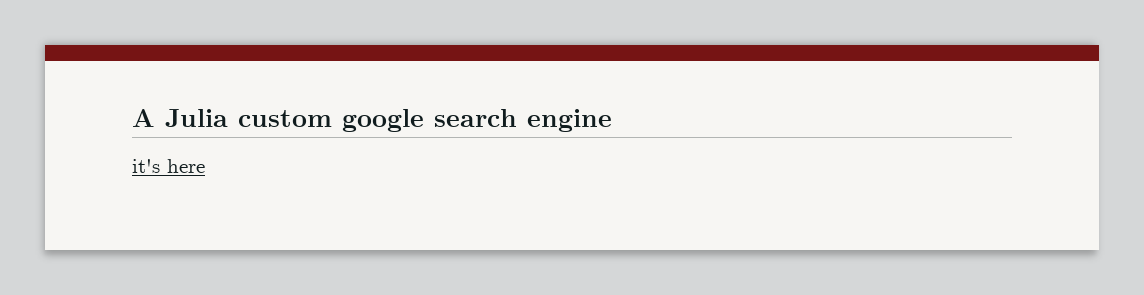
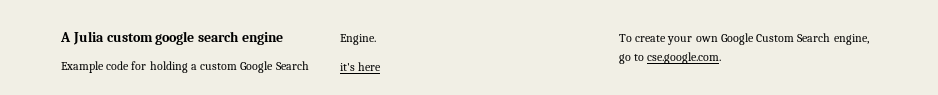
[132,159,205,173] it's here -> [61,61,309,73] [340,34,376,45] [340,62,382,71] [619,33,869,45] [619,52,722,64] Example code for holding a custom Google Search Engine. // it's here // To create your own Google Custom Search engine, go to cse.google.com.

